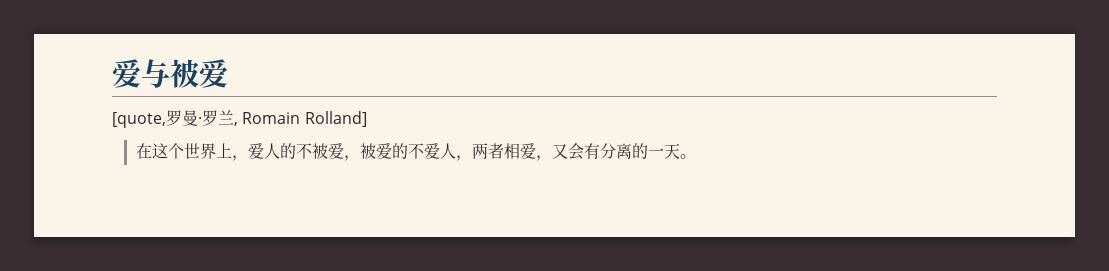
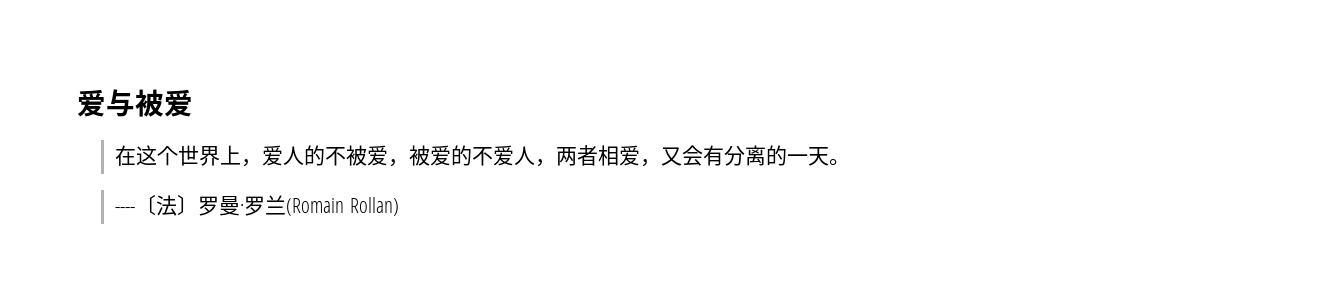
[112,110,367,128] // [quote,罗曼·罗兰, Romain Rolland] -> (193, 103) none
(696, 156) none -> [115,195,399,216] // ----〔法〕罗曼·罗兰(Romain Rollan)

